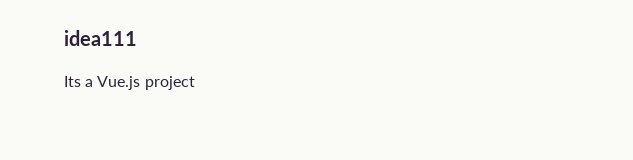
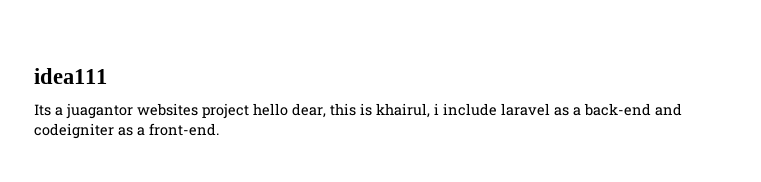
[97,76,195,90] Vue.js project -> [66,103,682,119] [34,123,219,139] juagantor websites project hello dear, this is khairul, i include laravel as a back-end and codeigniter as a front-end.

